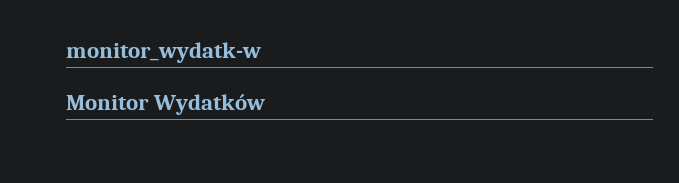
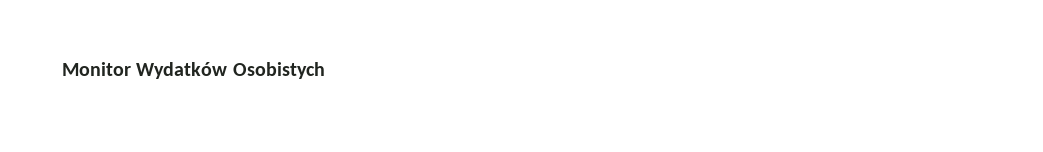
[66,42,261,63] monitor_wydatk-w // -> (62, 69) none
(266, 104) none -> [232,62,325,79] Osobistych

